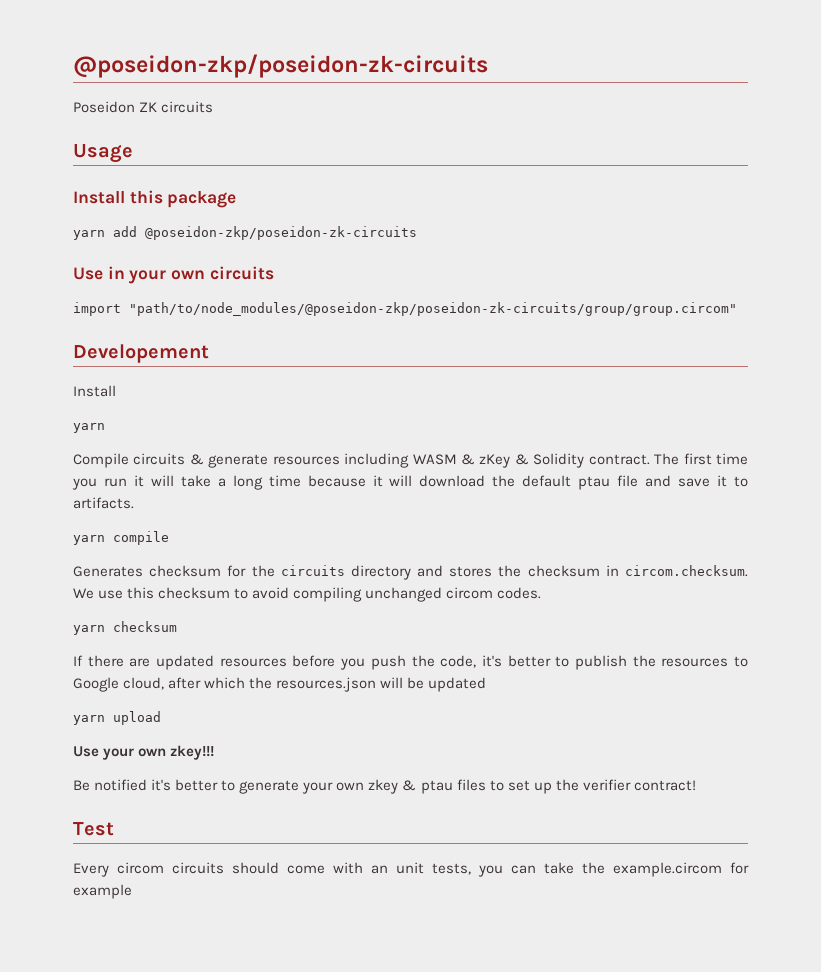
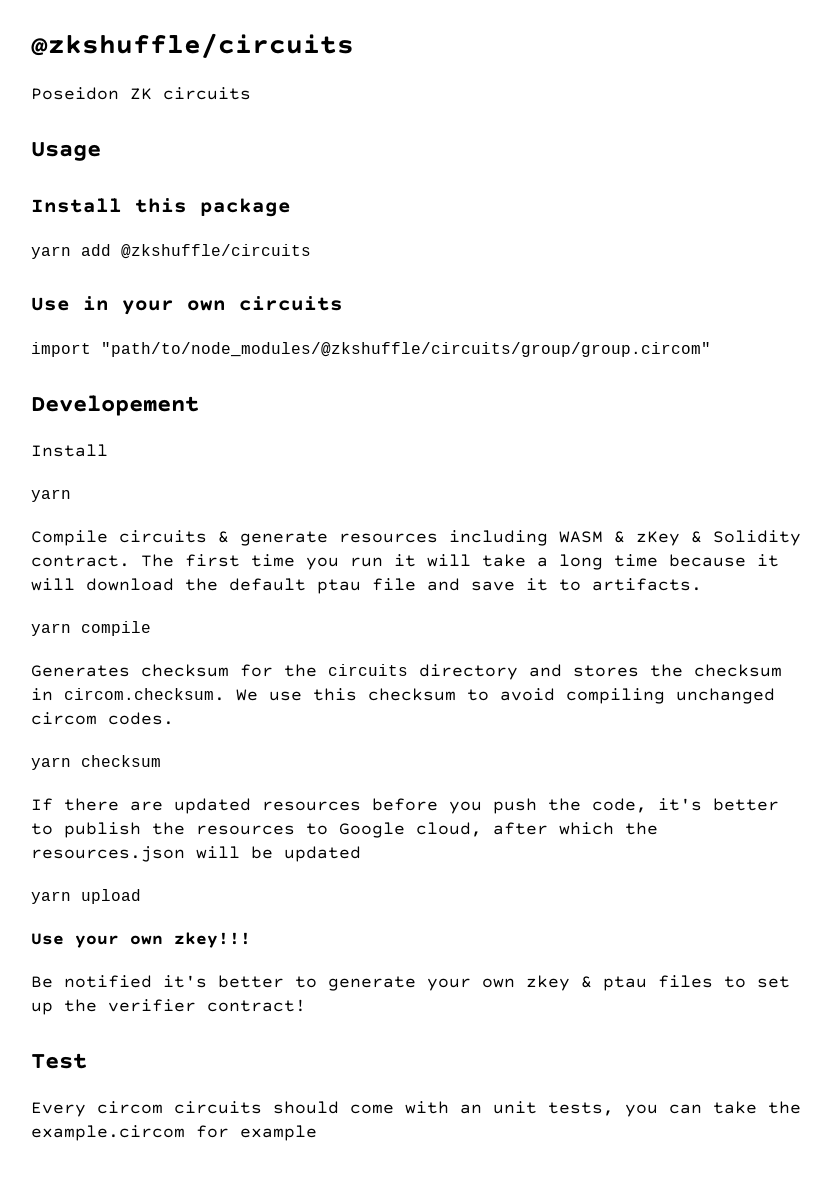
[73,54,488,78] @poseidon-zkp/poseidon-zk-circuits -> [31,33,354,58] @zkshuffle/circuits
[145,226,417,240] @poseidon-zkp/poseidon-zk-circuits -> [121,244,311,259] @zkshuffle/circuits
[129,302,737,316] "path/to/node_modules/@poseidon-zkp/poseidon-zk-circuits/group/group.circom" -> [101,342,711,357] "path/to/node_modules/@zkshuffle/circuits/group/group.circom"

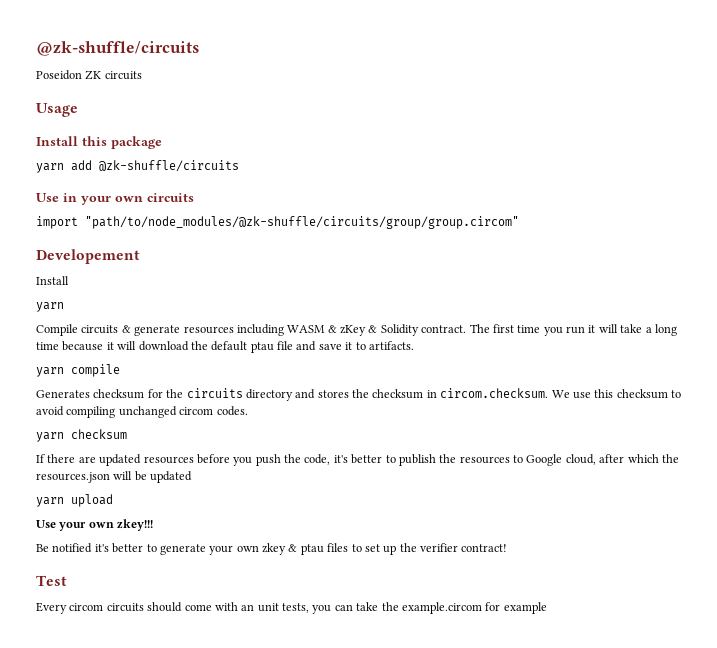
[31,33,354,58] @zkshuffle/circuits -> [36,41,199,56] @zk-shuffle/circuits
[121,244,311,259] @zkshuffle/circuits -> [99,160,239,172] @zk-shuffle/circuits
[101,342,711,357] "path/to/node_modules/@zkshuffle/circuits/group/group.circom" -> [85,216,519,229] "path/to/node_modules/@zk-shuffle/circuits/group/group.circom"

